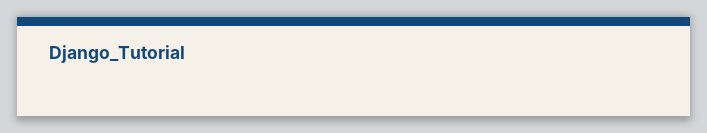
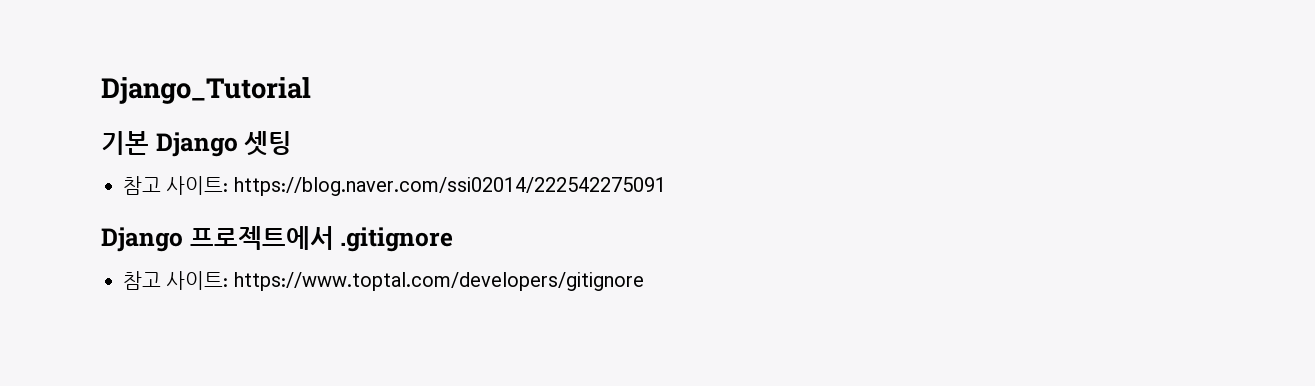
(185, 54) none -> [101,131,293,157] [123,176,666,196] [101,226,454,252] [123,271,644,291] // 기본 Django 셋팅 // 참고 사이트: https://blog.naver.com/ssi02014/222542275091 // Django 프로젝트에서 .gitignore // 참고 사이트: https://www.toptal.com/developers/gitignore

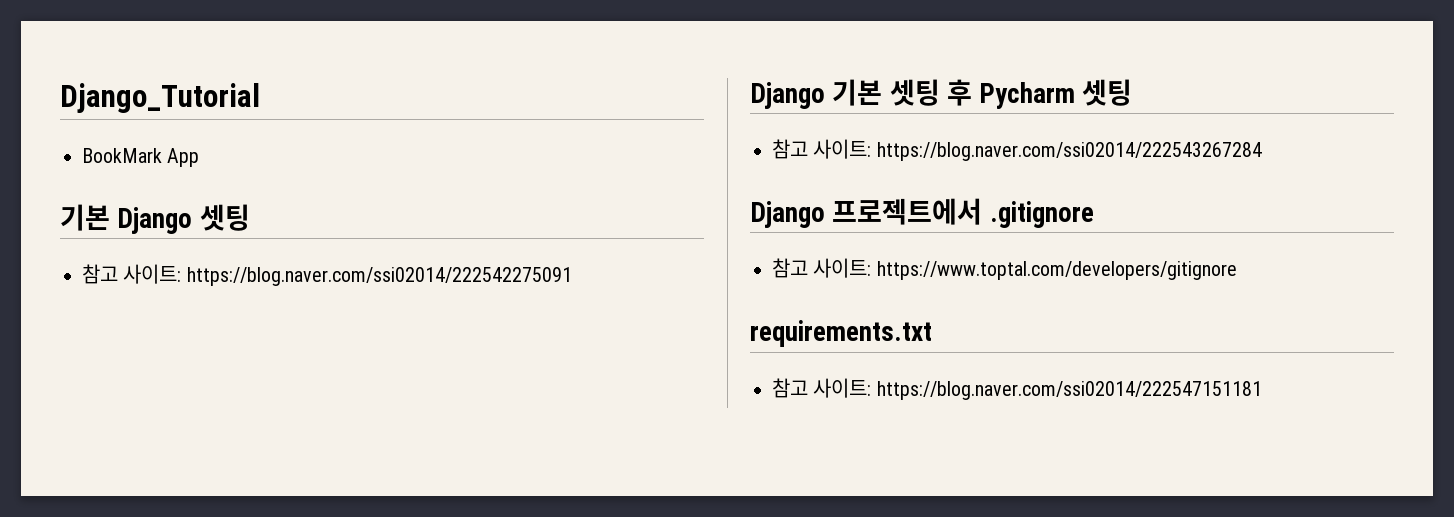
(311, 90) none -> [82,148,200,167] // BookMark App
(666, 186) none -> [750,79,1133,109] [772,139,1262,161] // Django 기본 셋팅 후 Pycharm 셋팅 // 참고 사이트: https://blog.naver.com/ssi02014/222543267284
(644, 281) none -> [750,320,932,347] [772,378,1262,400] // requirements.txt // 참고 사이트: https://blog.naver.com/ssi02014/222547151181

